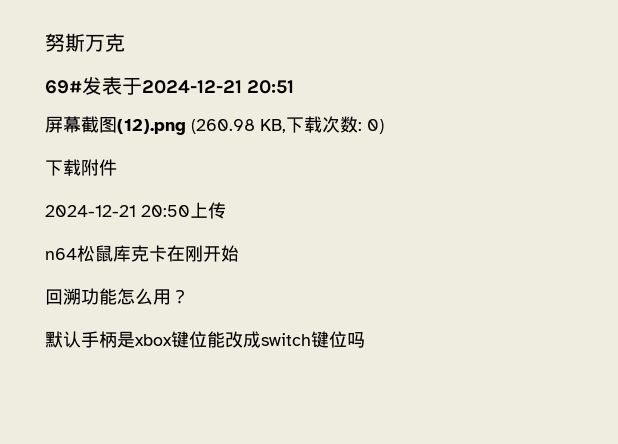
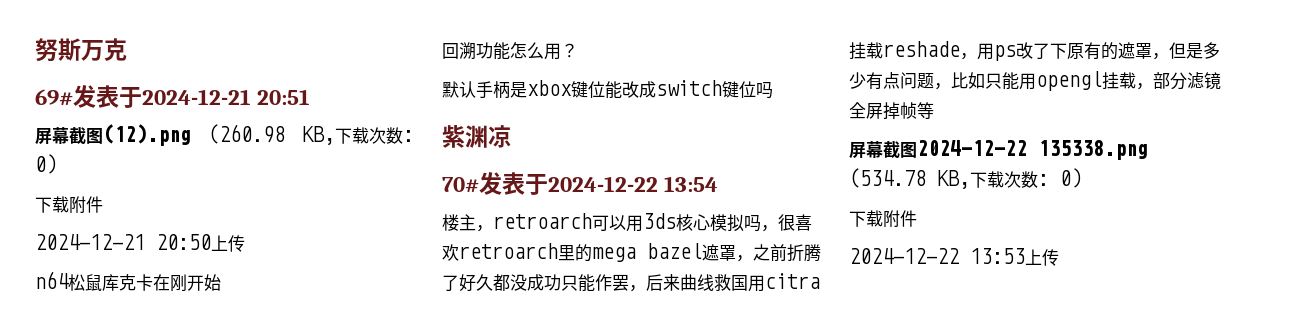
(365, 340) none -> [442,125,511,148] [442,172,719,195] [442,213,812,232] [442,243,821,262] [442,273,820,292] [849,41,1220,61] [849,71,1221,91] [849,102,934,120] [849,140,1148,160] [849,168,1082,189] [849,210,917,228] [849,248,1059,266] // 紫渊凉 // 70#发表于2024-12-22 13:54 // 楼主，retroarch可以用3ds核心模拟吗，很喜欢retroarch里的mega bazel遮罩，之前折腾了好久都没成功只能作罢，后来曲线救国用citra挂载reshade，用ps改了下原有的遮罩，但是多少有点问题，比如只能用opengl挂载，部分滤镜全屏掉帧等 // 屏幕截图2024-12-22 135338.png (534.78 KB,下载次数: 0) // 下载附件 // 2024-12-22 13:53上传

